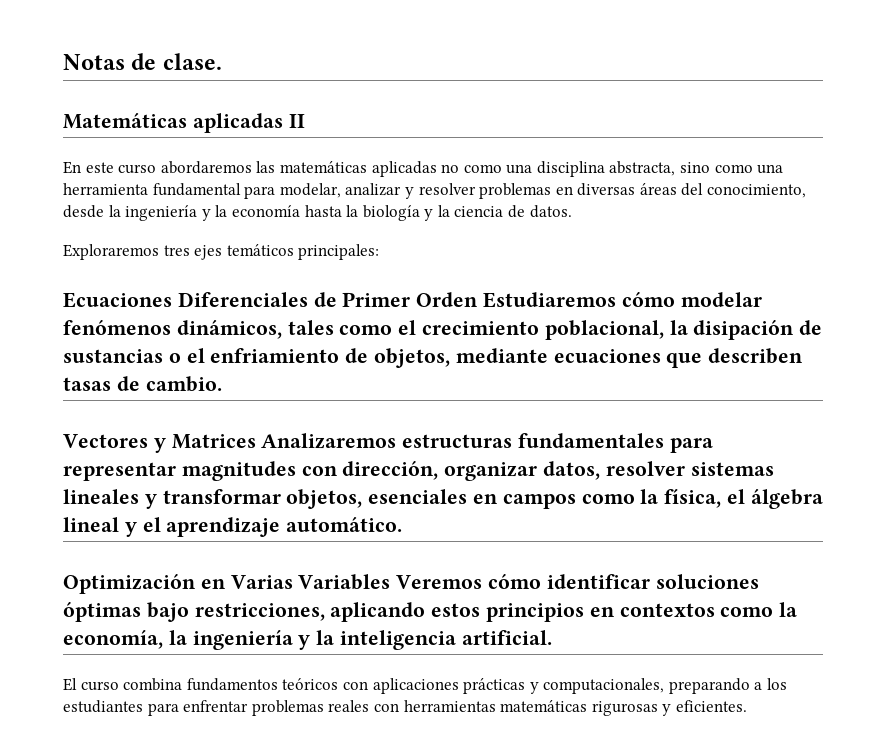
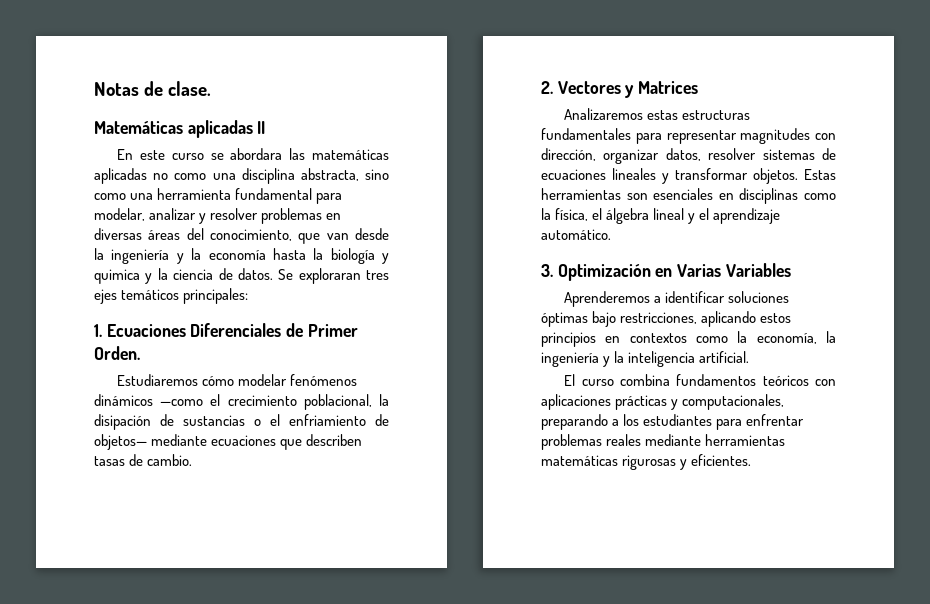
[160,161,252,174] abordaremos -> [210,148,283,160] se abordara
(807, 191) none -> [298,233,349,244] que van
(434, 215) none -> [94,269,153,284] quimica y
[63,244,159,260] // Exploraremos -> [278,268,361,284] Se exploraran
(380, 252) none -> [94,324,102,337] 1.
[416,292,479,307] Orden -> [94,346,140,360] Orden. //
[176,320,393,339] dinámicos, tales como -> [94,394,204,406] dinámicos —como
[374,348,451,368] objetos, -> [94,434,147,450] objetos—
(222, 384) none -> [541,81,553,94] 2.
[261,433,397,449] Analizaremos -> [564,108,679,120] // Analizaremos estas
(774, 469) none -> [822,148,836,160] [541,169,606,180] de ecuaciones
[286,489,363,509] objetos, -> [753,168,836,184] [541,188,648,200] objetos. Estas herramientas son
[502,494,576,509] campos -> [739,188,799,204] disciplinas
(403, 524) none -> [541,264,553,277] 3.
[396,574,542,589] Veremos cómo -> [564,291,662,307] // Aprenderemos a
[373,703,399,712] con -> [645,434,702,446] mediante

